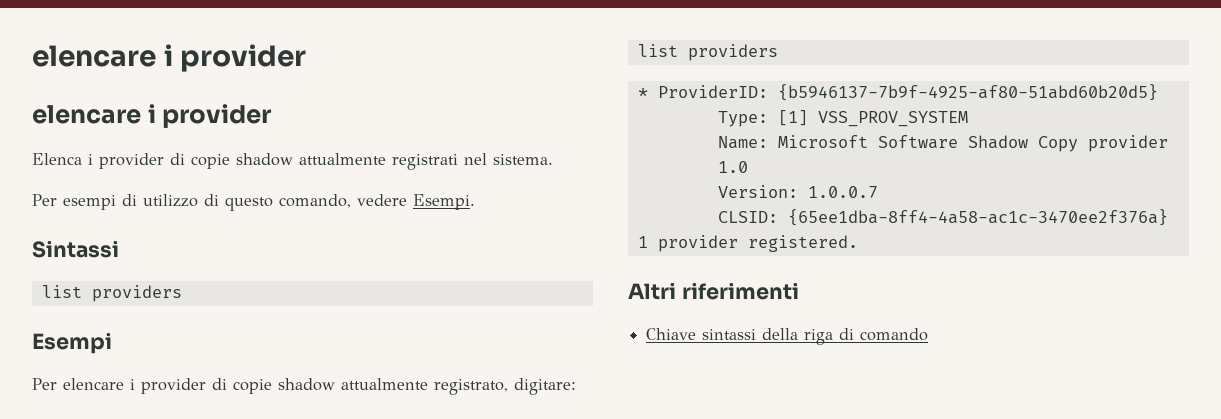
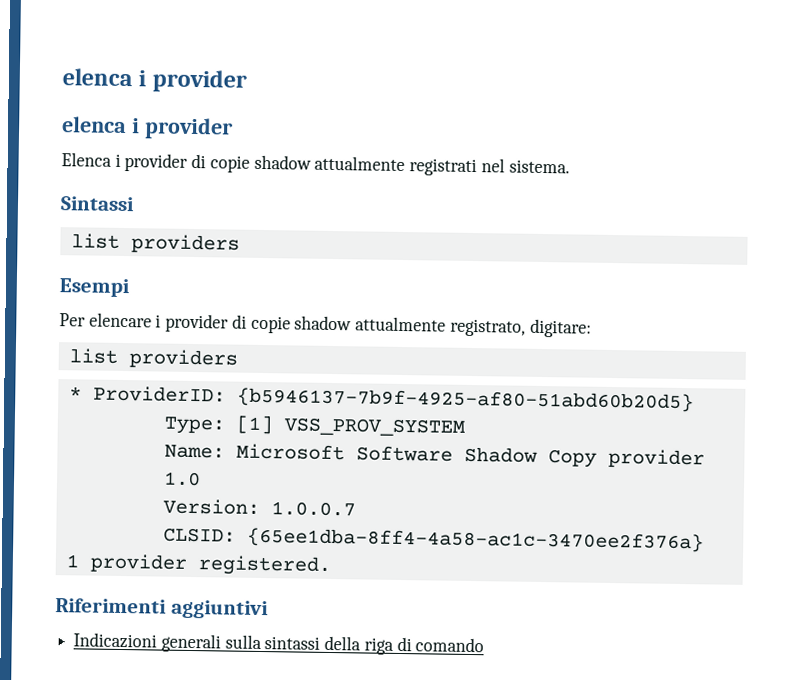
[32,44,307,72] [32,105,141,124] elencare i provider // elencare -> [62,68,247,93] [62,116,127,134] elenca i provider // elenca
[32,194,475,211] // Per esempi di utilizzo di questo comando, vedere Esempi. -> (570, 166) none
[628,282,799,300] [646,328,697,340] Altri riferimenti // Chiave -> [55,598,269,620] [73,632,262,653] Riferimenti aggiuntivi // Indicazioni generali sulla

